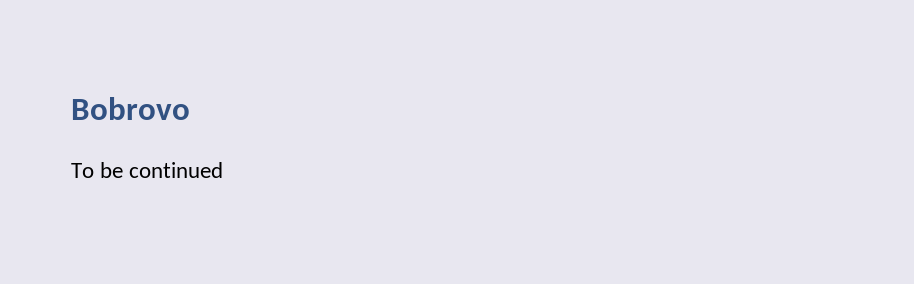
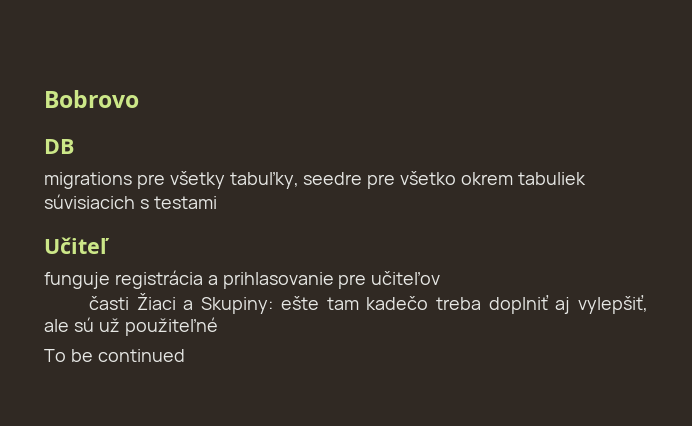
(190, 108) none -> [44,139,74,154] [44,171,586,189] [44,194,217,209] [44,237,110,254] [44,270,441,289] [88,293,648,314] [44,317,218,336] // DB // migrations pre všetky tabuľky, seedre pre všetko okrem tabuliek súvisiacich s testami // Učiteľ // funguje registrácia a prihlasovanie pre učiteľov // časti Žiaci a Skupiny: ešte tam kadečo treba doplniť aj vylepšiť, ale sú už použiteľné

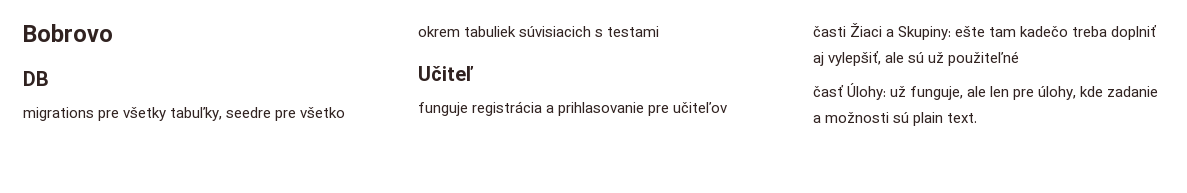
[44,349,185,362] To be continued -> [813,83,1159,100] [813,112,978,126] časť Úlohy: už funguje, ale len pre úlohy, kde zadanie a možnosti sú plain text.

